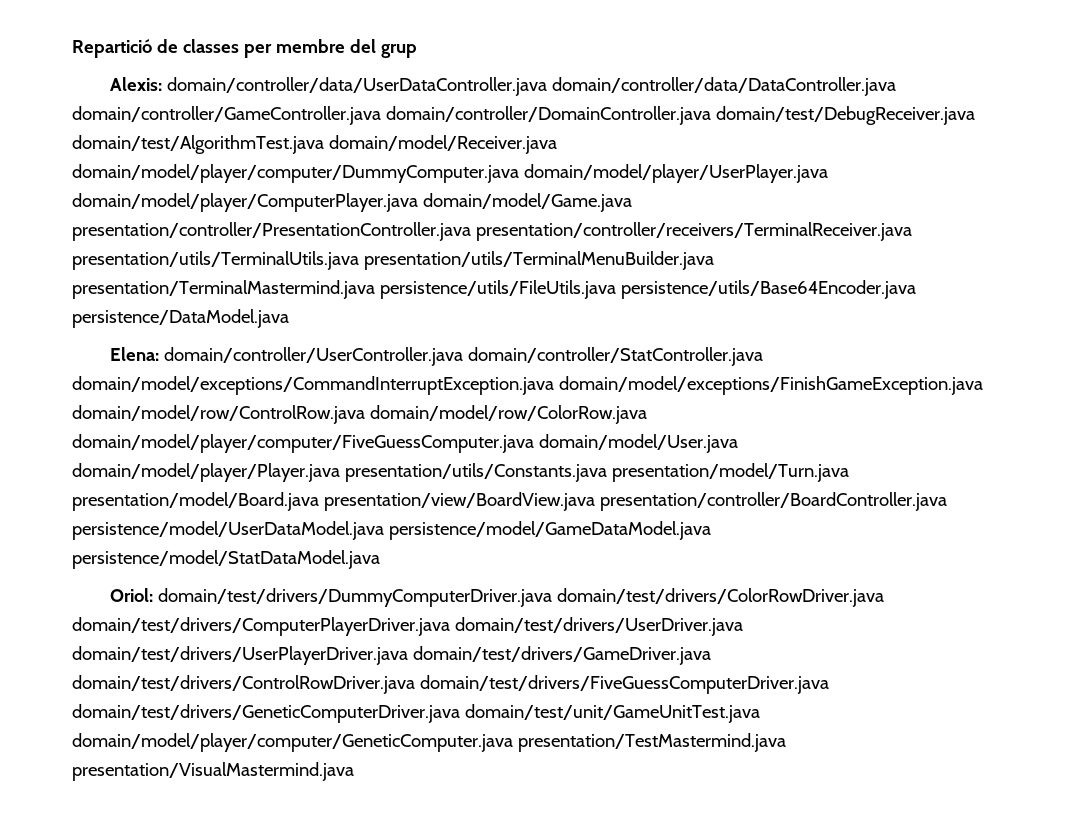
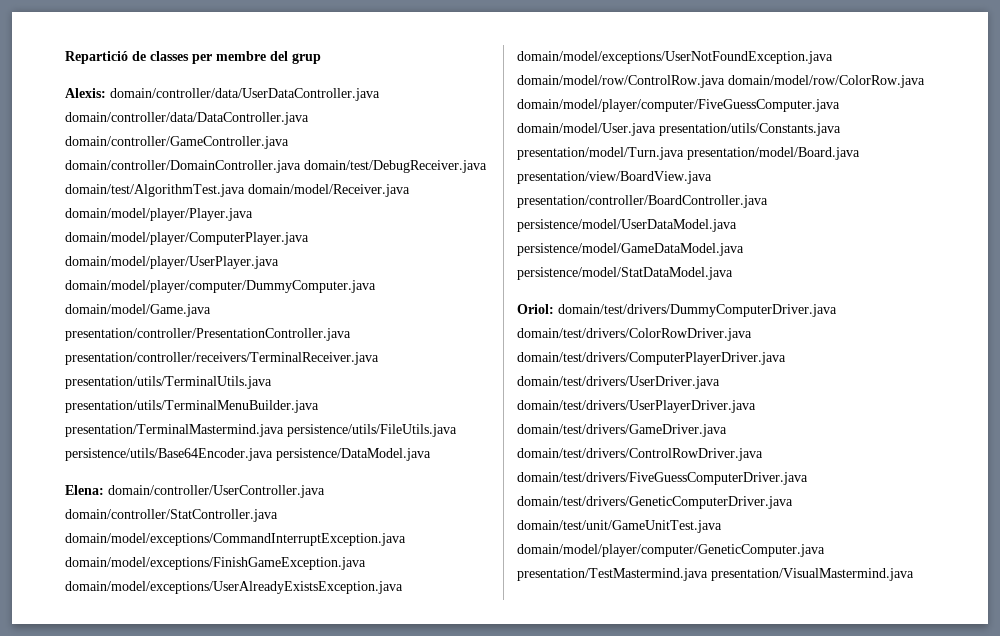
[72,164,828,183] [72,193,418,212] domain/model/player/computer/DummyComputer.java domain/model/player/UserPlayer.java domain/model/player/ComputerPlayer.java -> [65,208,253,221] [65,232,309,245] [65,256,279,269] [65,280,376,293] domain/model/player/Player.java domain/model/player/ComputerPlayer.java domain/model/player/UserPlayer.java domain/model/player/computer/DummyComputer.java
(983, 385) none -> [65,581,403,594] [517,51,833,64] domain/model/exceptions/UserAlreadyExistsException.java domain/model/exceptions/UserNotFoundException.java
[72,463,340,482] domain/model/player/Player.java -> (656, 129) none

